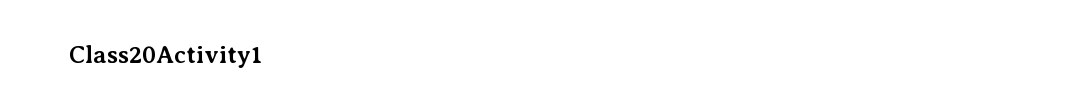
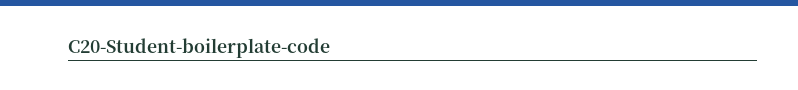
[69,45,262,68] Class20Activity1 -> [68,38,330,58] C20-Student-boilerplate-code

